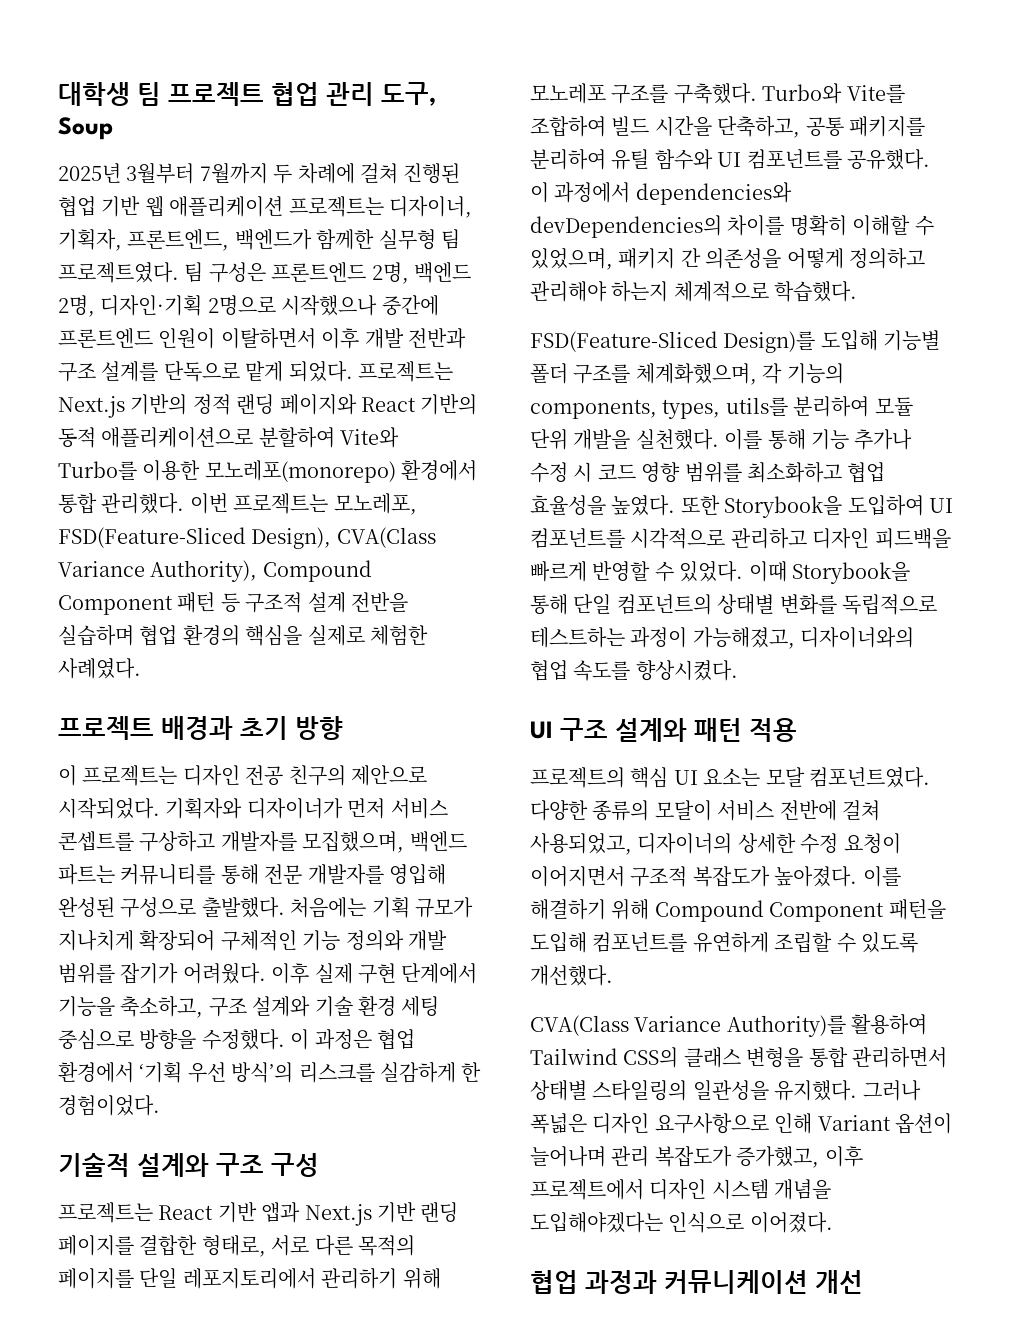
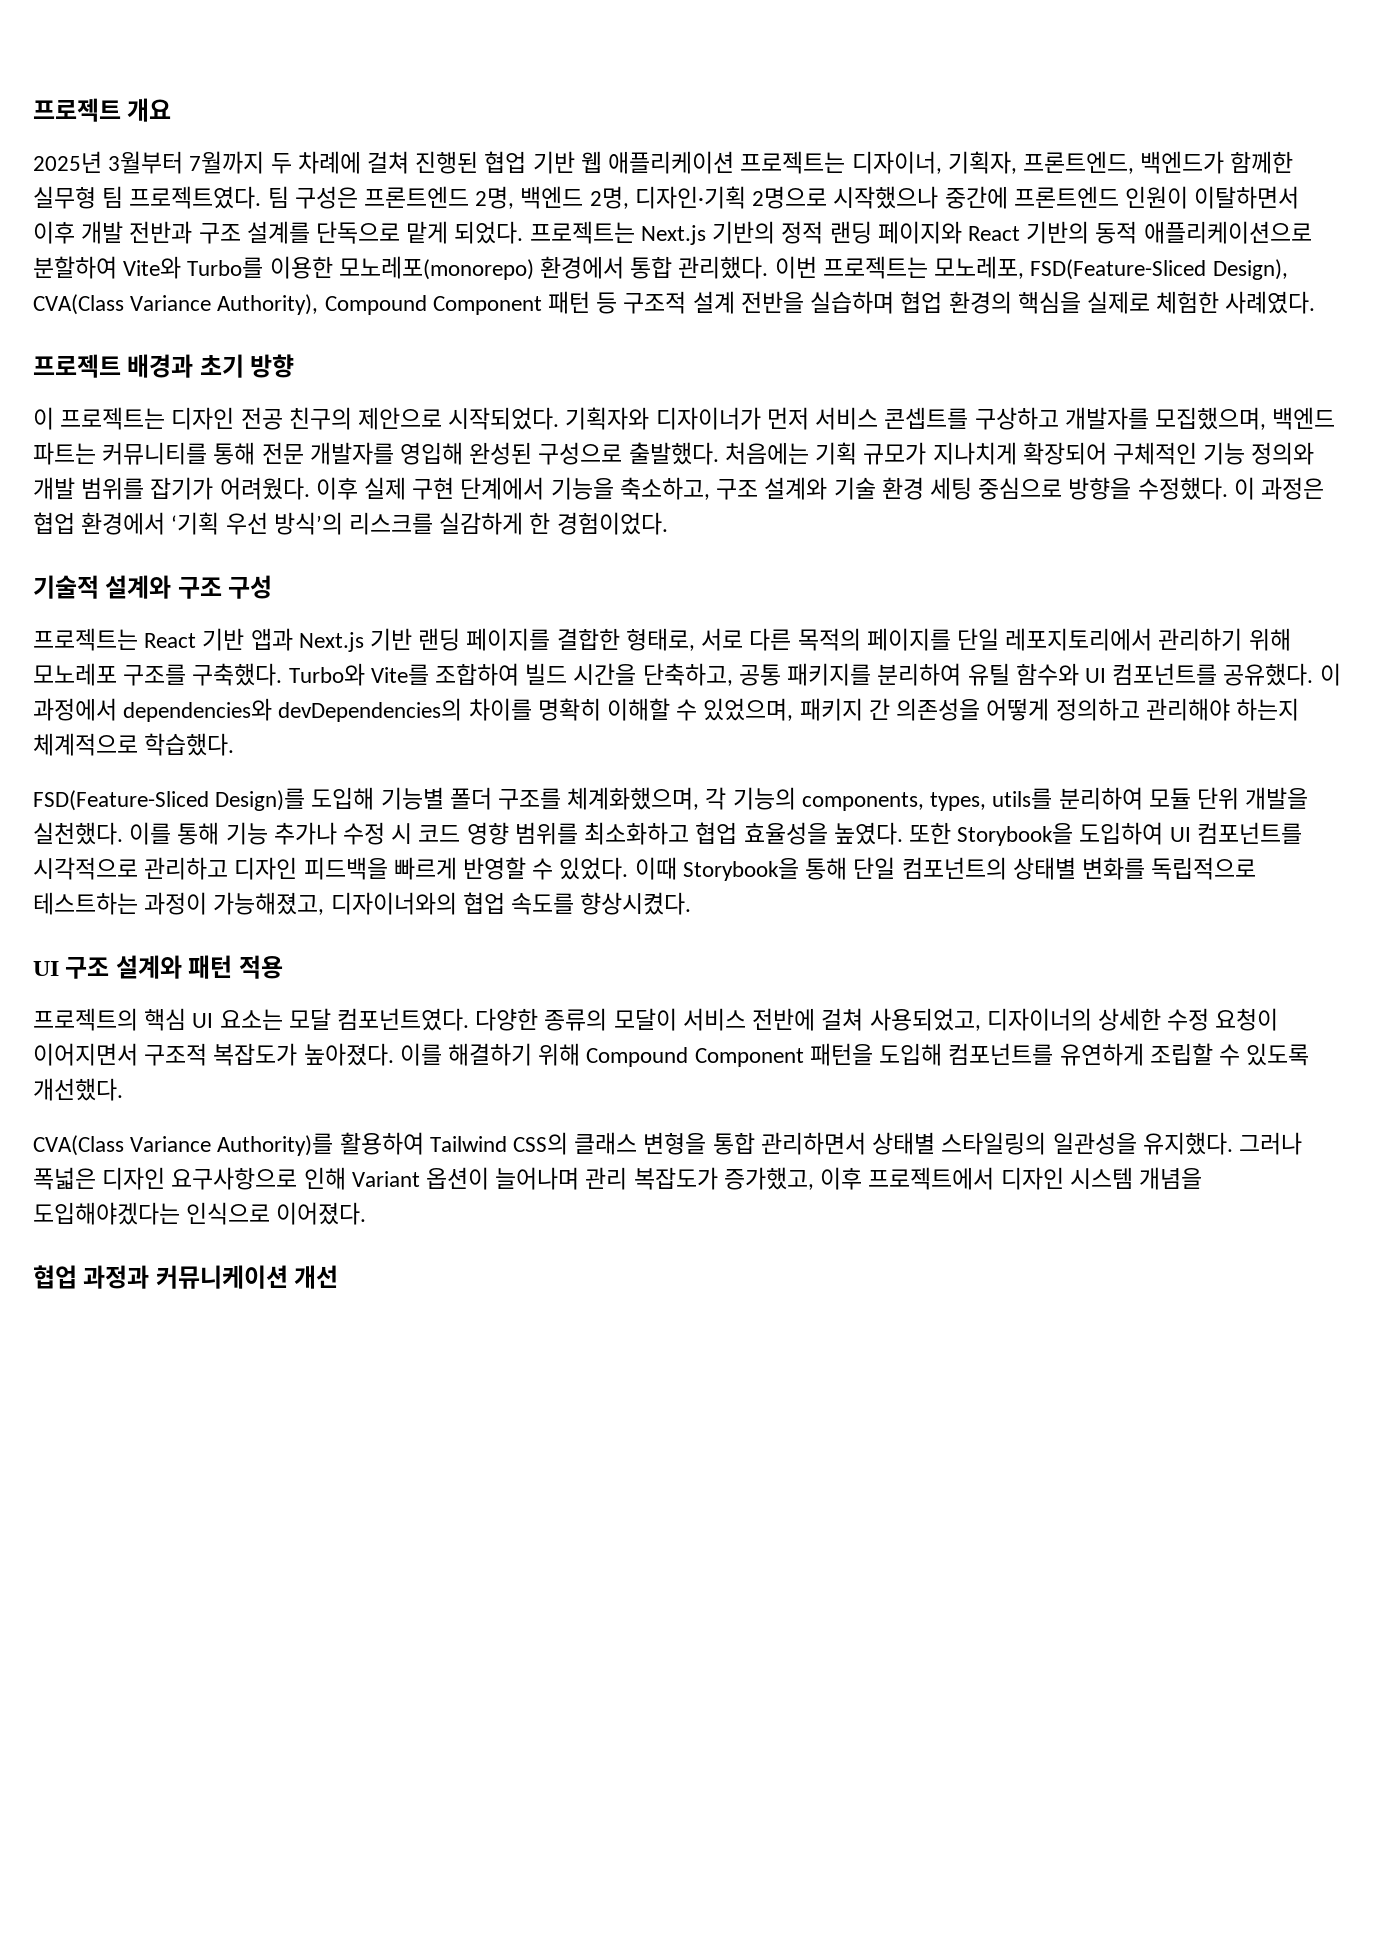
[58,82,436,106] [58,117,113,140] 대학생 팀 프로젝트 협업 관리 도구, Soup -> [33,98,172,122] 프로젝트 개요

